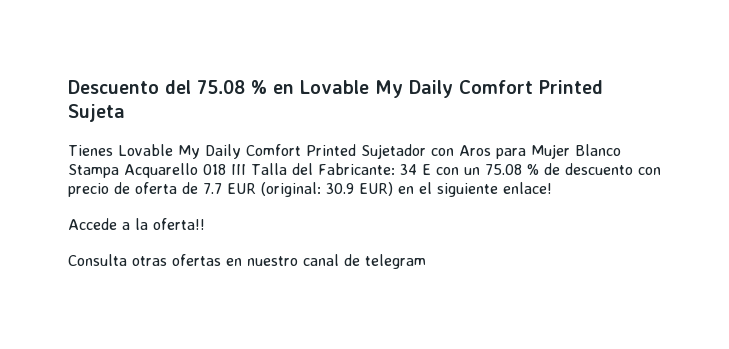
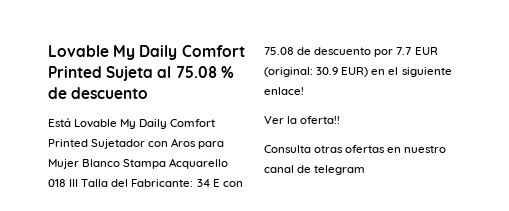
[68,80,294,94] Descuento del 75.08 % en -> (48, 51) none
[68,145,113,156] // Tienes -> [157,66,234,78] [48,87,149,99] [48,118,71,127] al 75.08 % de descuento // Está
[463,163,661,175] [68,182,198,197] un 75.08 % de descuento con precio de oferta de -> [264,47,394,57] 75.08 de descuento por
[68,218,130,230] Accede a -> [264,116,284,124] Ver

